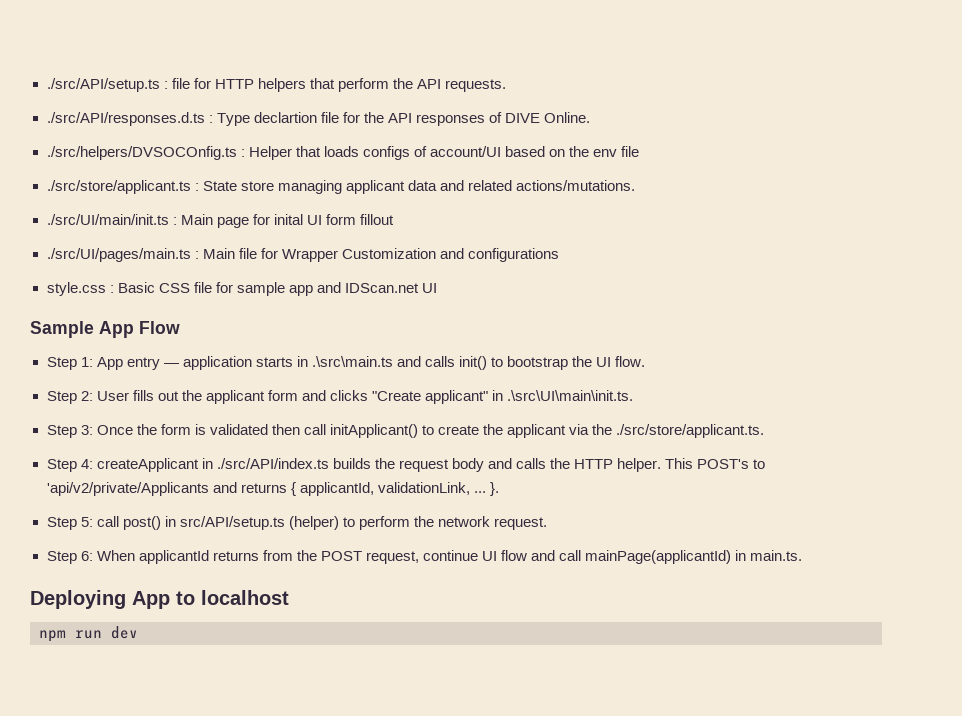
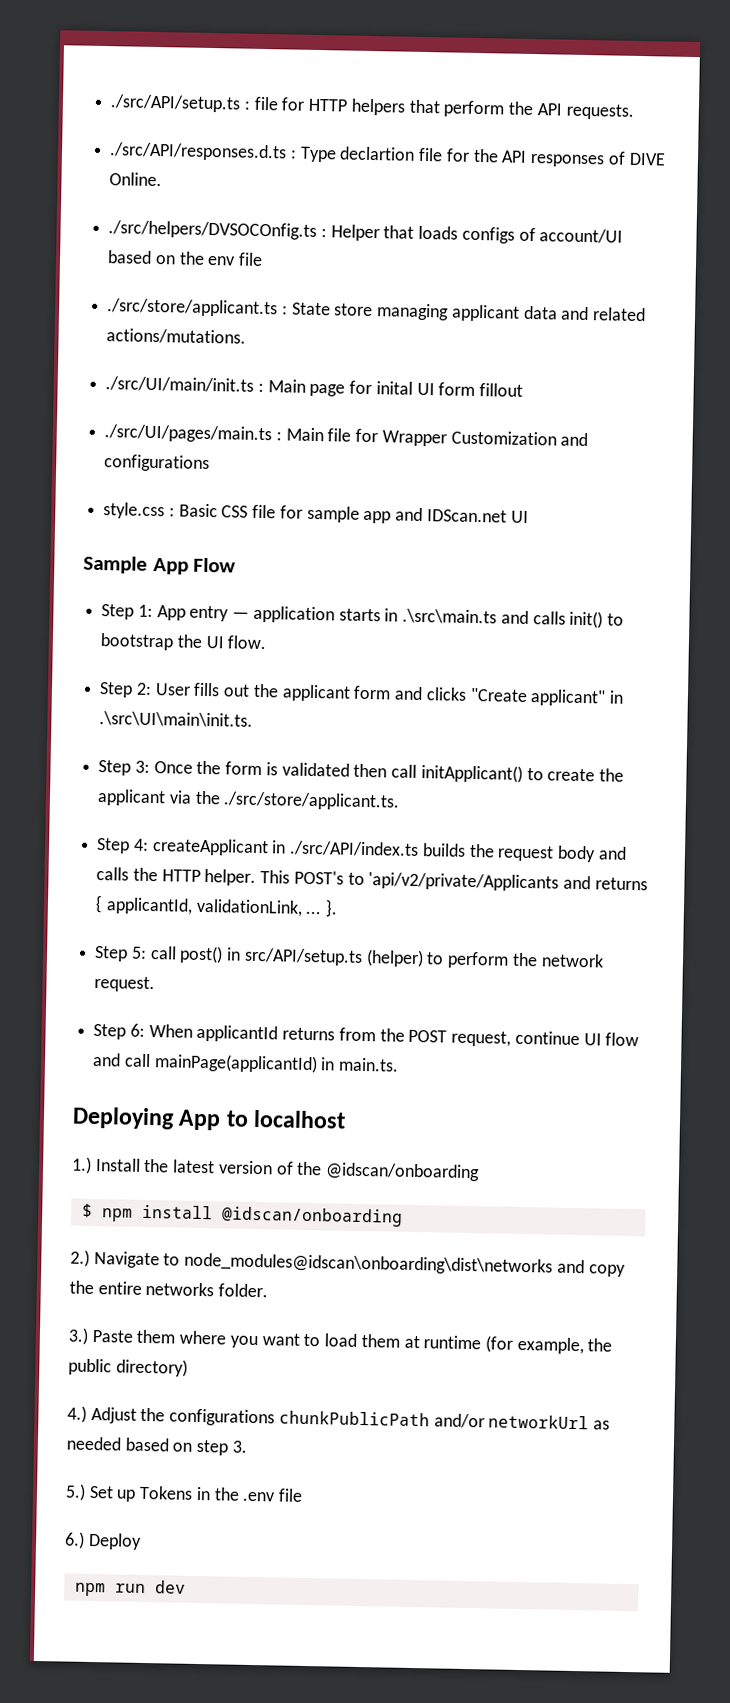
(289, 597) none -> [71,1156,481,1182] [81,1203,403,1227] [70,1249,626,1277] [69,1280,269,1298] [68,1327,613,1355] [68,1358,188,1377] [67,1405,611,1430] [66,1436,247,1456] [65,1483,304,1502] [64,1531,142,1550] // 1.) Install the latest version of the @idscan/onboarding // $ npm install @idscan/onboarding // 2.) Navigate to node_modules@idscan\onboarding\dist\networks and copy the entire networks folder. // 3.) Paste them where you want to load them at runtime (for example, the public directory) // 4.) Adjust the configurations chunkPublicPath and/or networkUrl as needed based on step 3. // 5.) Set up Tokens in the .env file // 6.) Deploy

